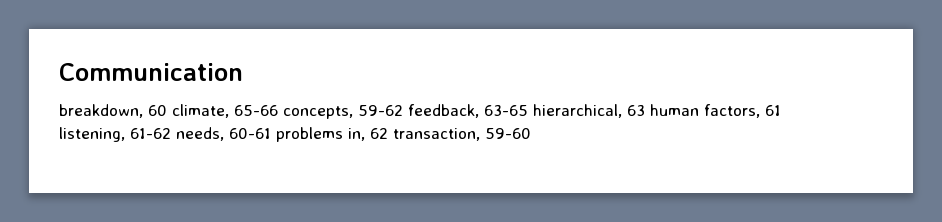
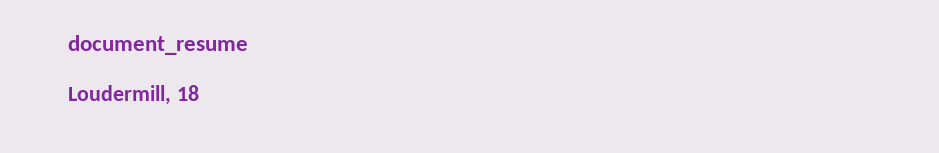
[59,63,243,81] [59,104,781,119] [59,127,531,142] Communication // breakdown, 60 climate, 65-66 concepts, 59-62 feedback, 63-65 hierarchical, 63 human factors, 61 listening, 61-62 needs, 60-61 problems in, 62 transaction, 59-60 -> [68,35,248,55] [68,85,199,105] document_resume // Loudermill, 18

